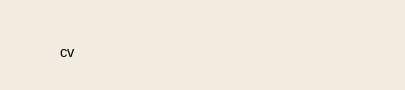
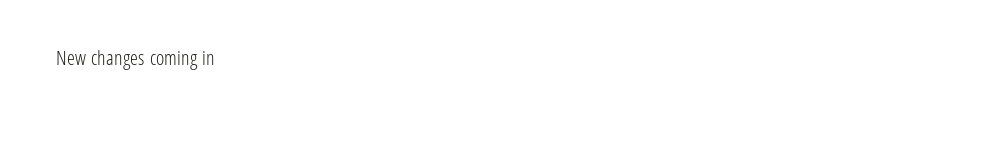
[60,49,75,57] cv -> [56,50,215,70] New changes coming in

